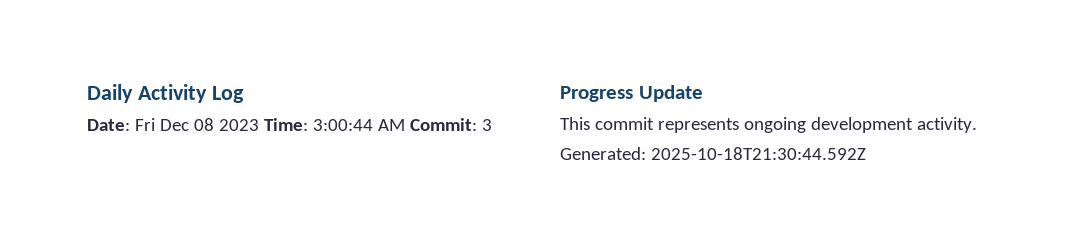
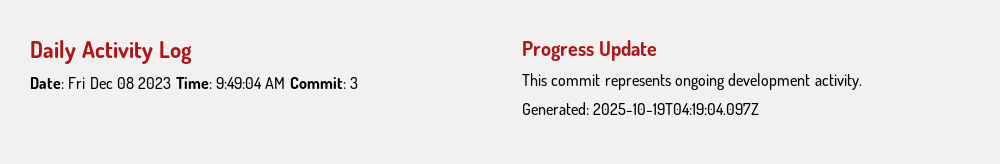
[312,119,373,131] 3:00:44 -> [215,77,262,89] 9:49:04
[650,147,866,160] 2025-10-18T21:30:44.592Z -> [593,103,760,115] 2025-10-19T04:19:04.097Z

